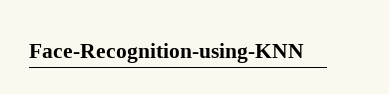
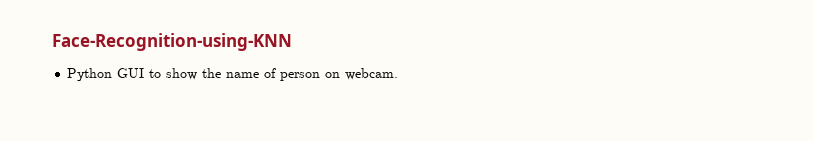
(304, 53) none -> [67,68,399,81] // Python GUI to show the name of person on webcam.

